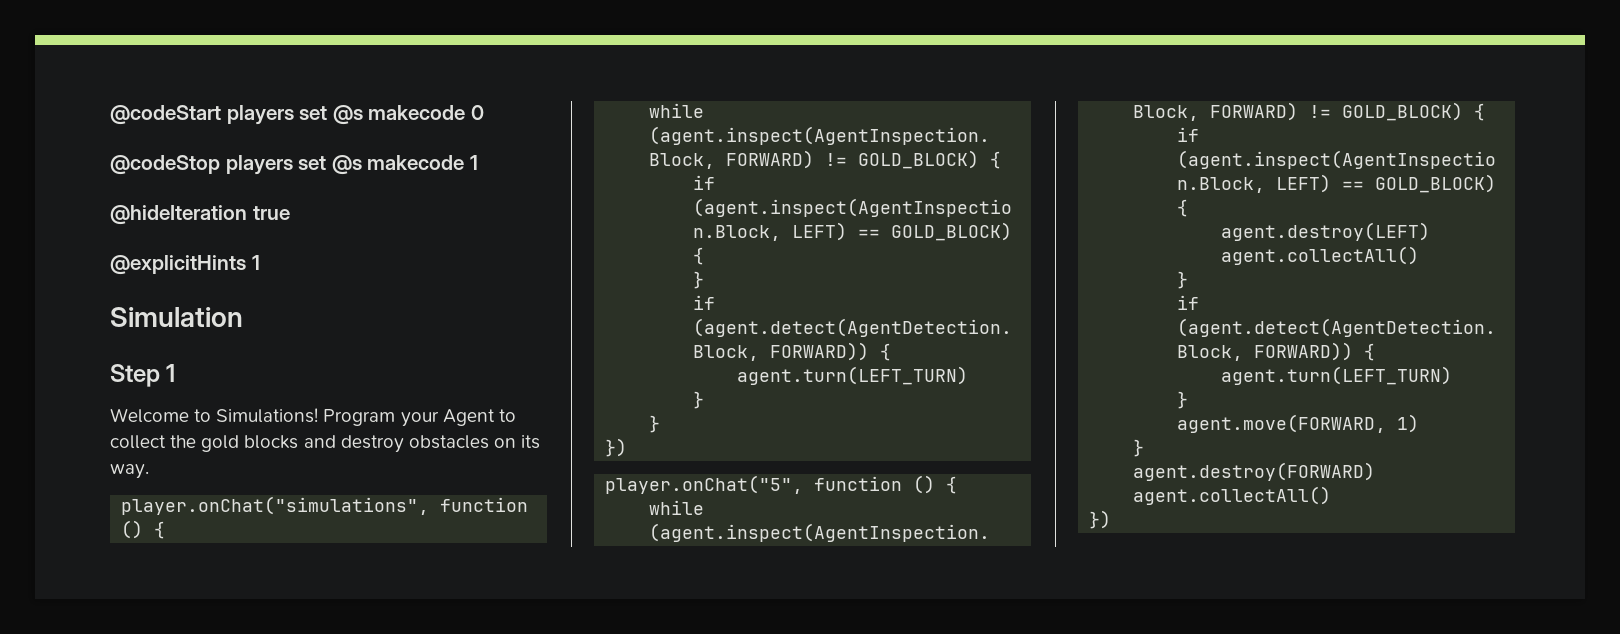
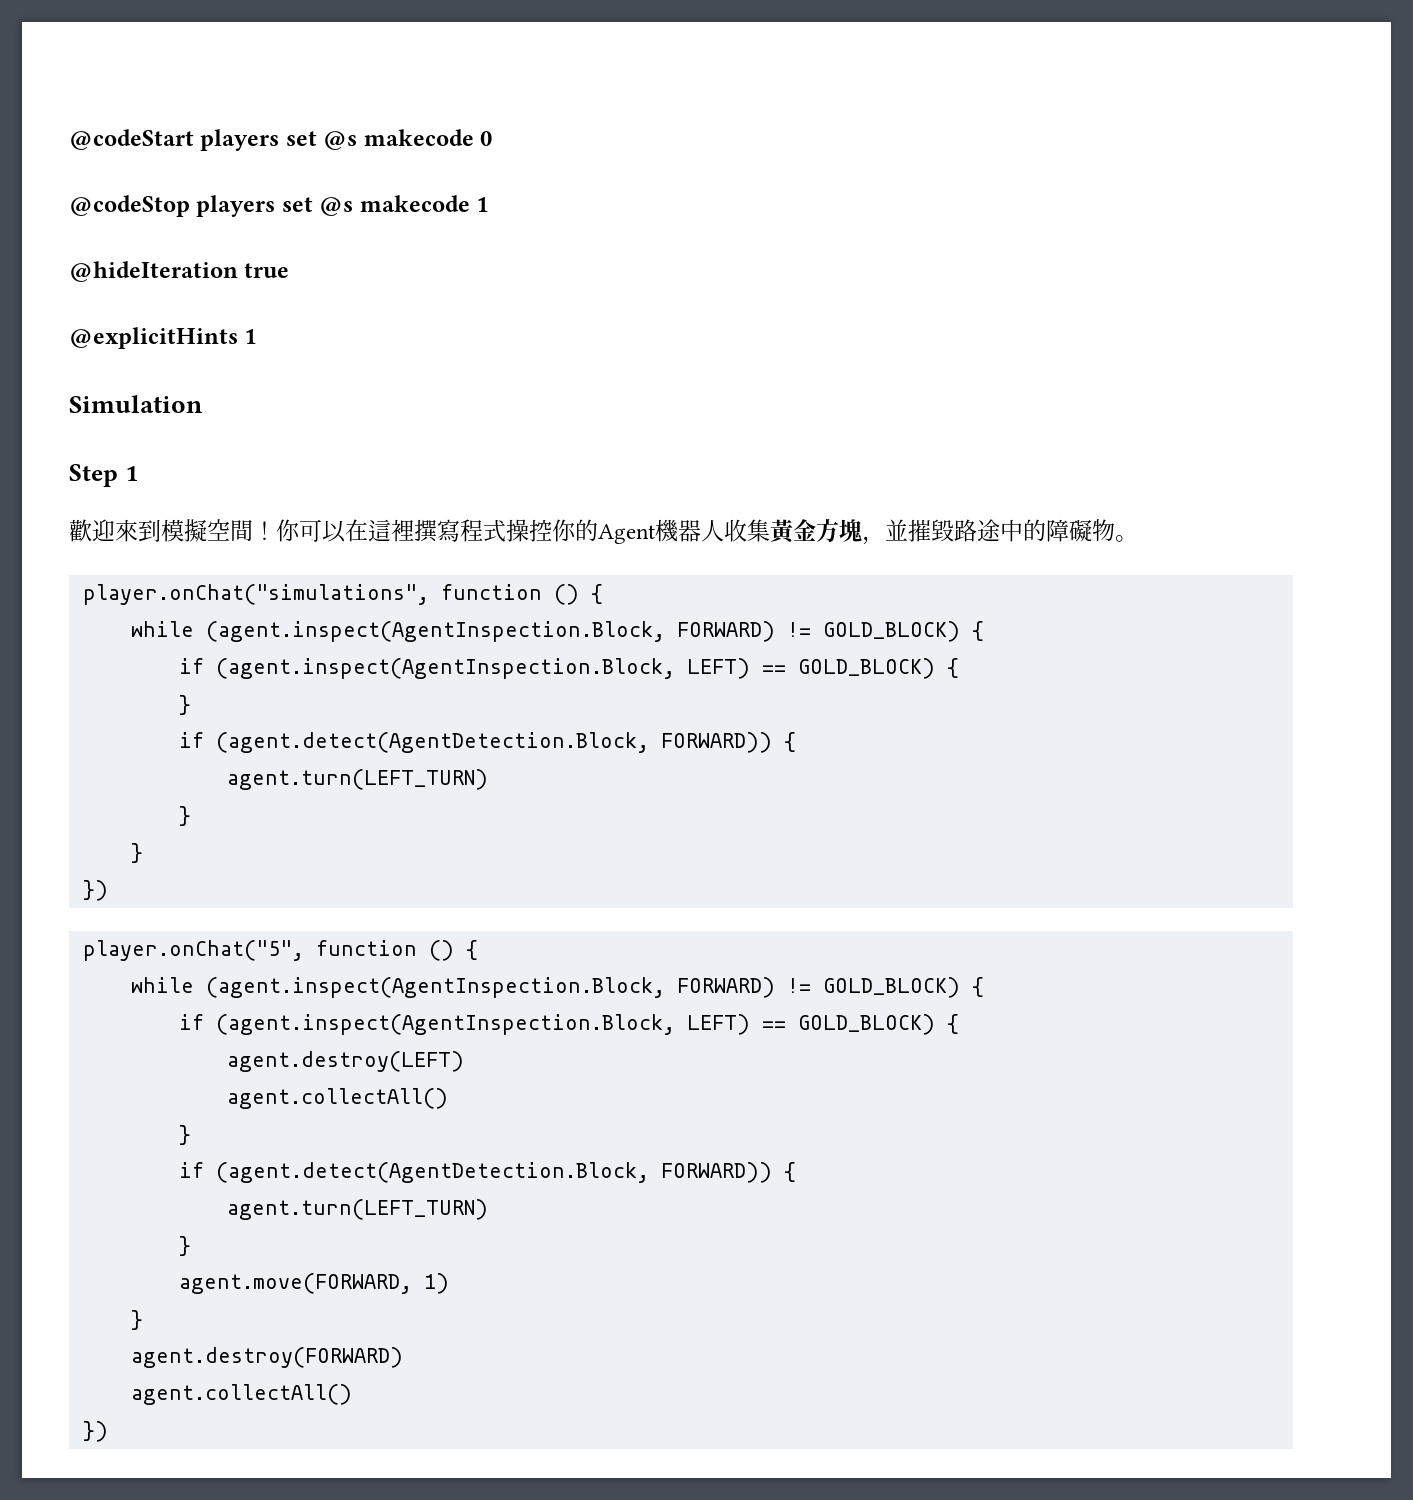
[110,408,516,427] [110,435,541,453] [110,464,149,479] Welcome to Simulations! Program your Agent to collect the gold blocks and destroy obstacles on its way. -> [69,519,1138,545] 歡迎來到模擬空間！你可以在這裡撰寫程式操控你的Agent機器人收集黃金方塊，並摧毀路途中的障礙物。

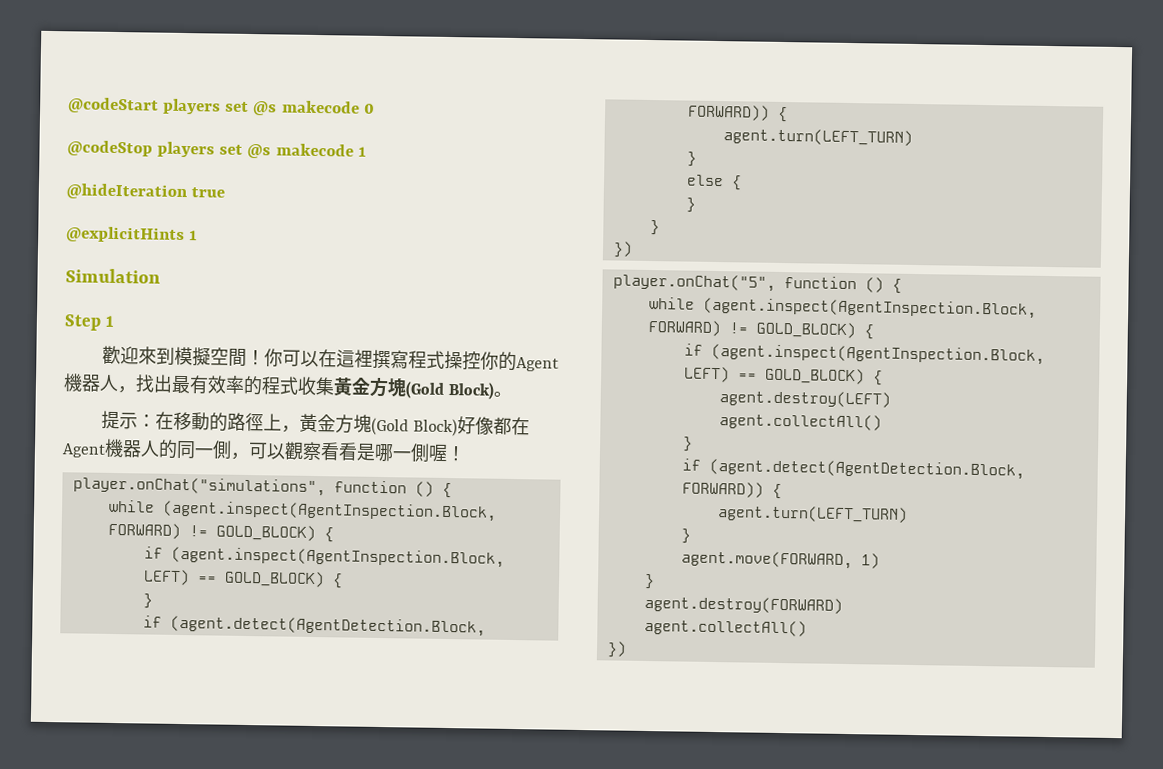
[724,519,1138,545] 收集黃金方塊，並摧毀路途中的障礙物。 -> [117,374,512,400] [101,410,531,437] [62,438,466,463] ，找出最有效率的程式收集黃金方塊(Gold Block)。 // 提示：在移動的路徑上，黃金方塊(Gold Block)好像都在Agent機器人的同一側，可以觀察看看是哪一側喔！
(191, 816) none -> [685,174,742,191] [685,197,696,213] // else { // }

